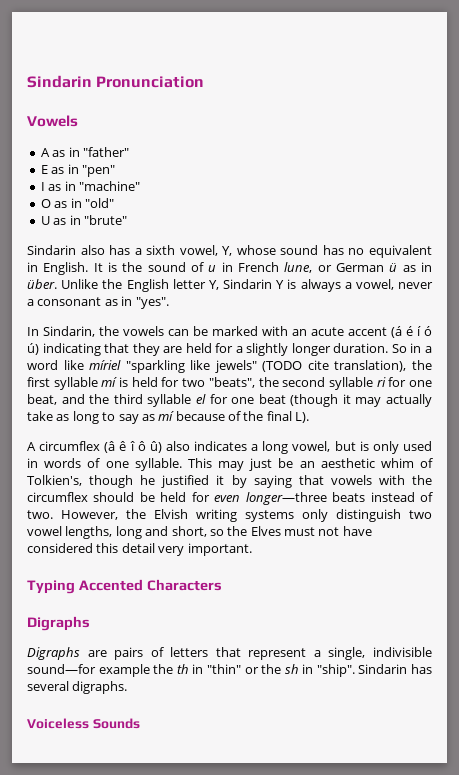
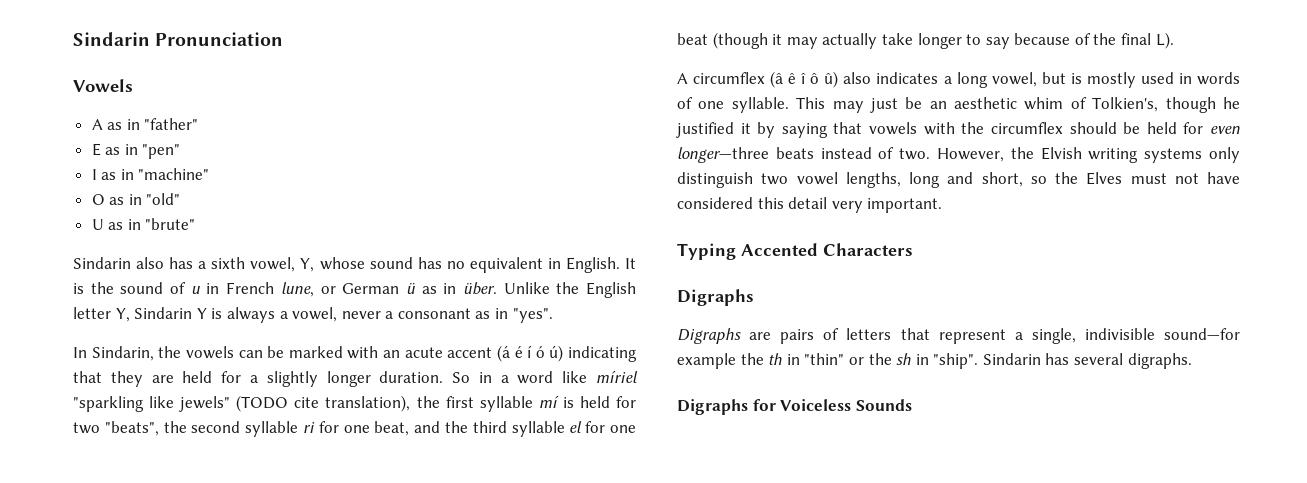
[56,411,175,424] as long to say as mí -> [917,33,1010,49] longer to say
[372,441,399,454] only -> [1086,72,1136,88] mostly
(128, 687) none -> [677,399,776,415] Digraphs for

